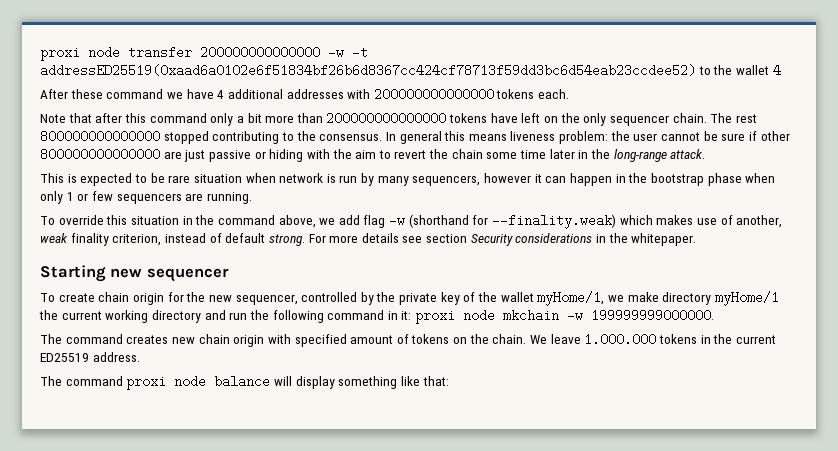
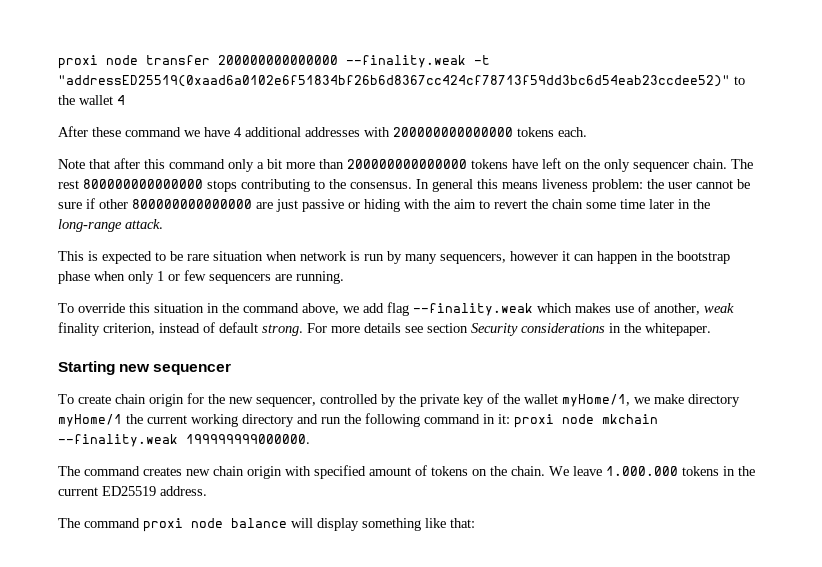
[328,46,368,59] [40,64,696,77] -w -t addressED25519(0xaad6a0102e6f51834bf26b6d8367cc424cf78713f59dd3bc6d54eab23ccdee52) -> [346,55,490,68] [58,75,730,87] --finality.weak -t "addressED25519(0xaad6a0102e6f51834bf26b6d8367cc424cf78713f59dd3bc6d54eab23ccdee52)"
[163,131,209,144] stopped -> [207,180,237,192] stops
[389,214,617,229] -w (shorthand for --finality.weak) -> [413,303,533,316] --finality.weak
[567,309,584,322] -w -> [58,434,178,447] --finality.weak

